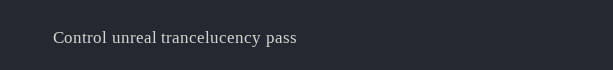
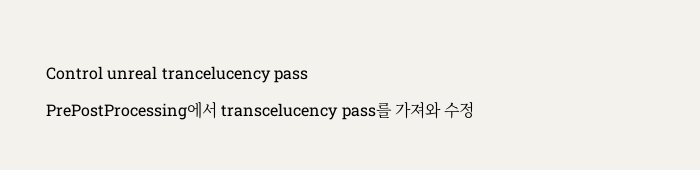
(297, 41) none -> [46,101,475,120] // PrePostProcessing에서 transcelucency pass를 가져와 수정

